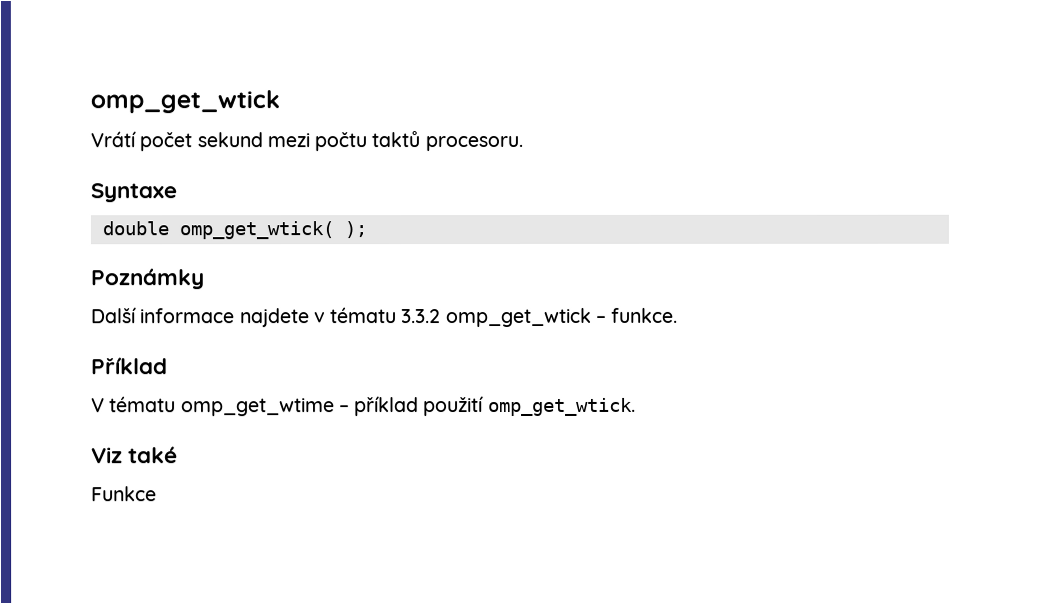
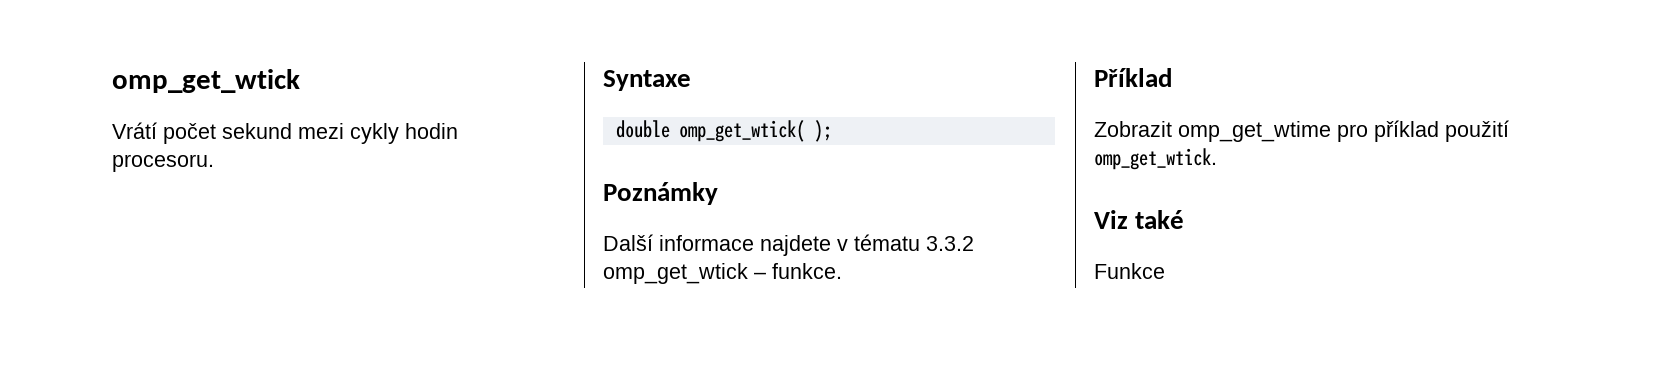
[314,131,421,152] počtu taktů -> [350,123,458,144] cykly hodin
[91,396,350,417] V tématu omp_get_wtime – -> [1094,121,1368,142] Zobrazit omp_get_wtime pro

